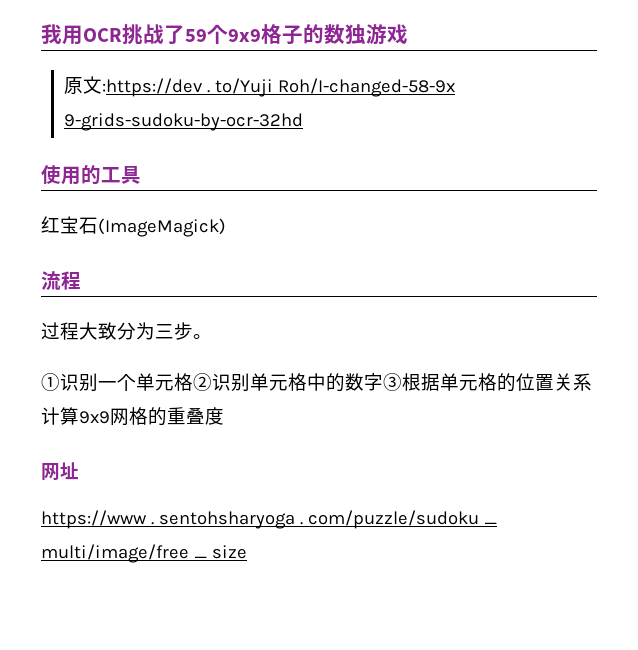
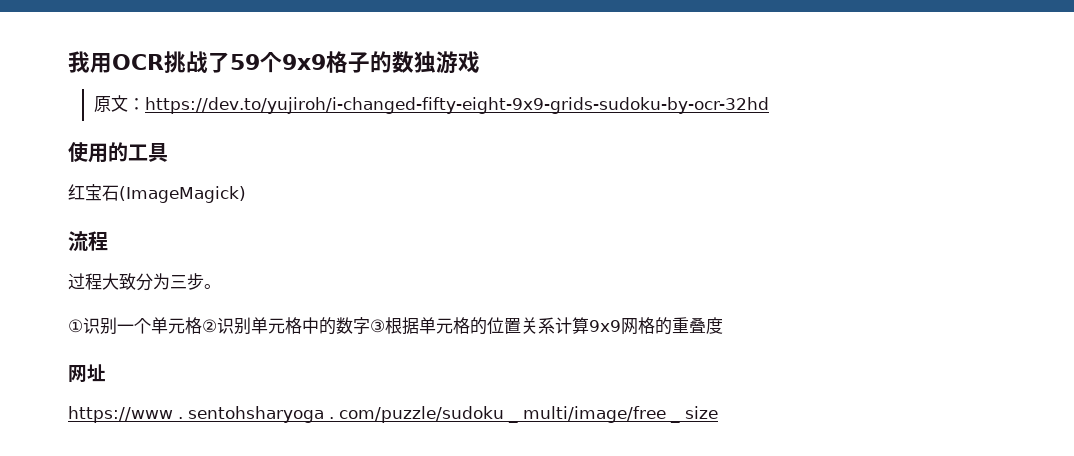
[102,78,456,97] [64,113,304,131] :https://dev . to/Yuji Roh/I-changed-58-9x 9-grids-sudoku-by-ocr-32hd -> [127,97,770,114] ：https://dev.to/yujiroh/i-changed-fifty-eight-9x9-grids-sudoku-by-ocr-32hd

